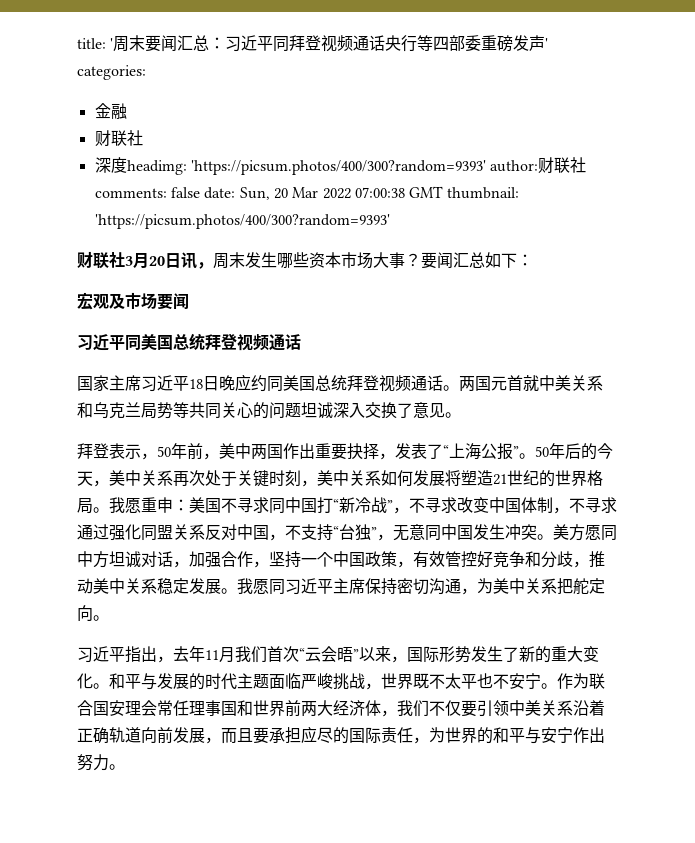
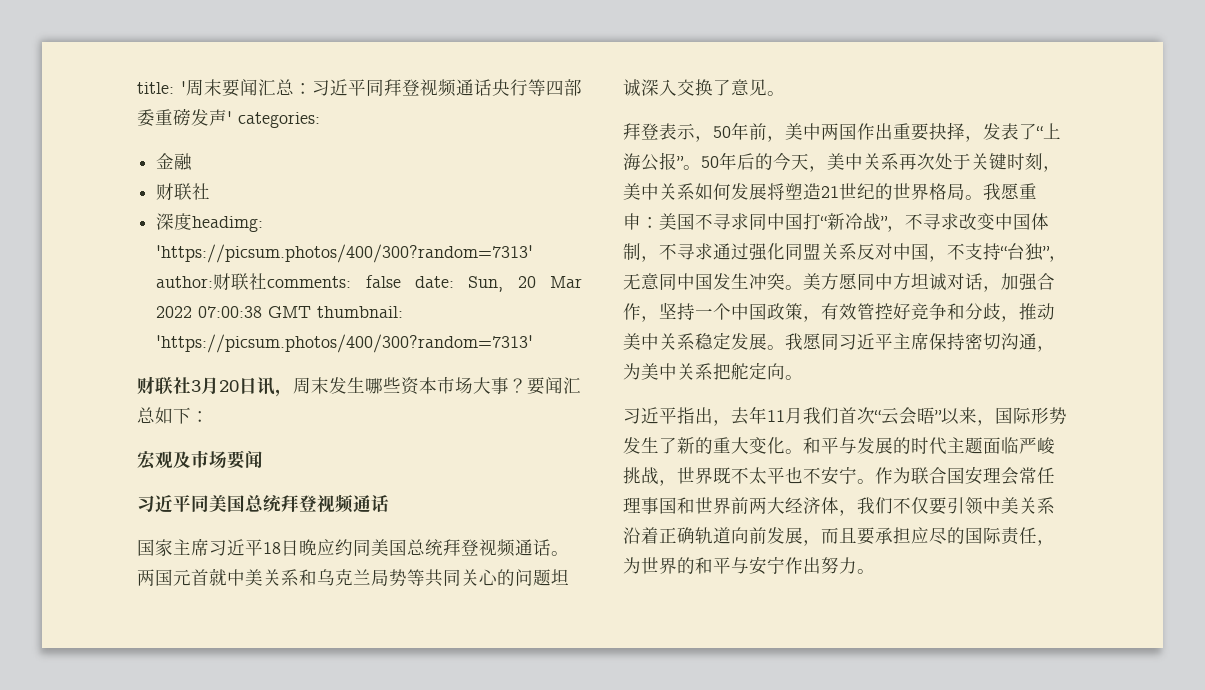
[190,160,486,175] 'https://picsum.photos/400/300?random=9393' -> [156,244,534,263] 'https://picsum.photos/400/300?random=7313'
[94,214,390,229] 'https://picsum.photos/400/300?random=9393' -> [156,334,534,353] 'https://picsum.photos/400/300?random=7313'

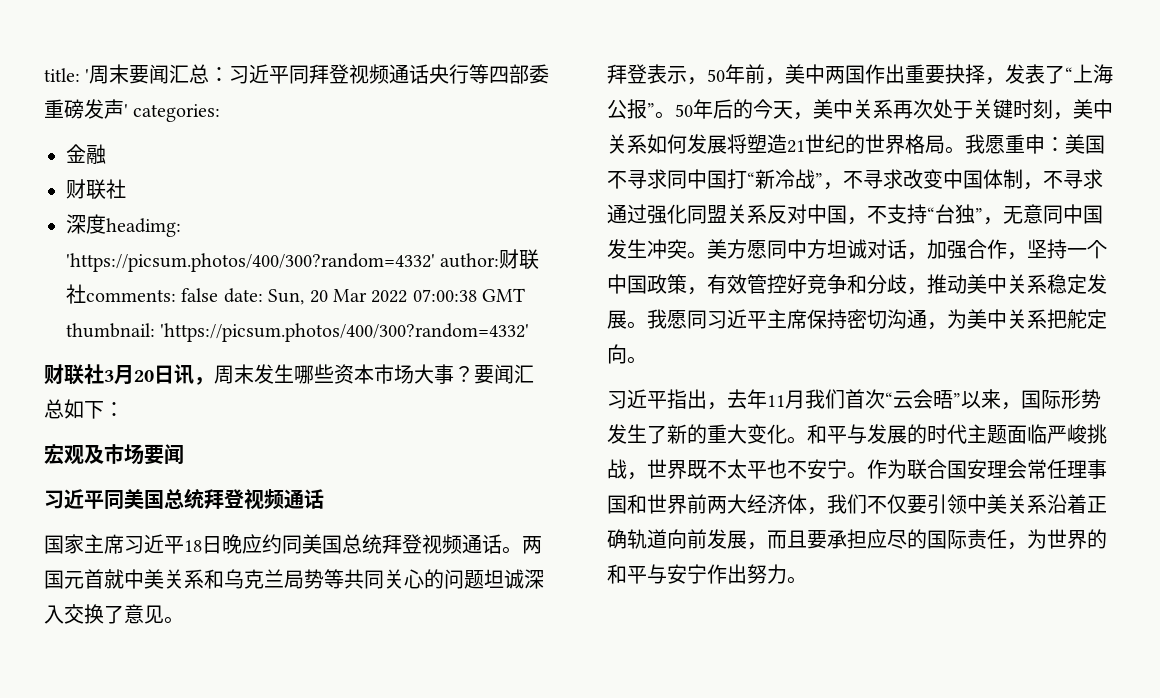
[156,244,534,263] 'https://picsum.photos/400/300?random=7313' -> [66,253,435,272] 'https://picsum.photos/400/300?random=4332'
[156,334,534,353] 'https://picsum.photos/400/300?random=7313' -> [160,323,530,342] 'https://picsum.photos/400/300?random=4332'

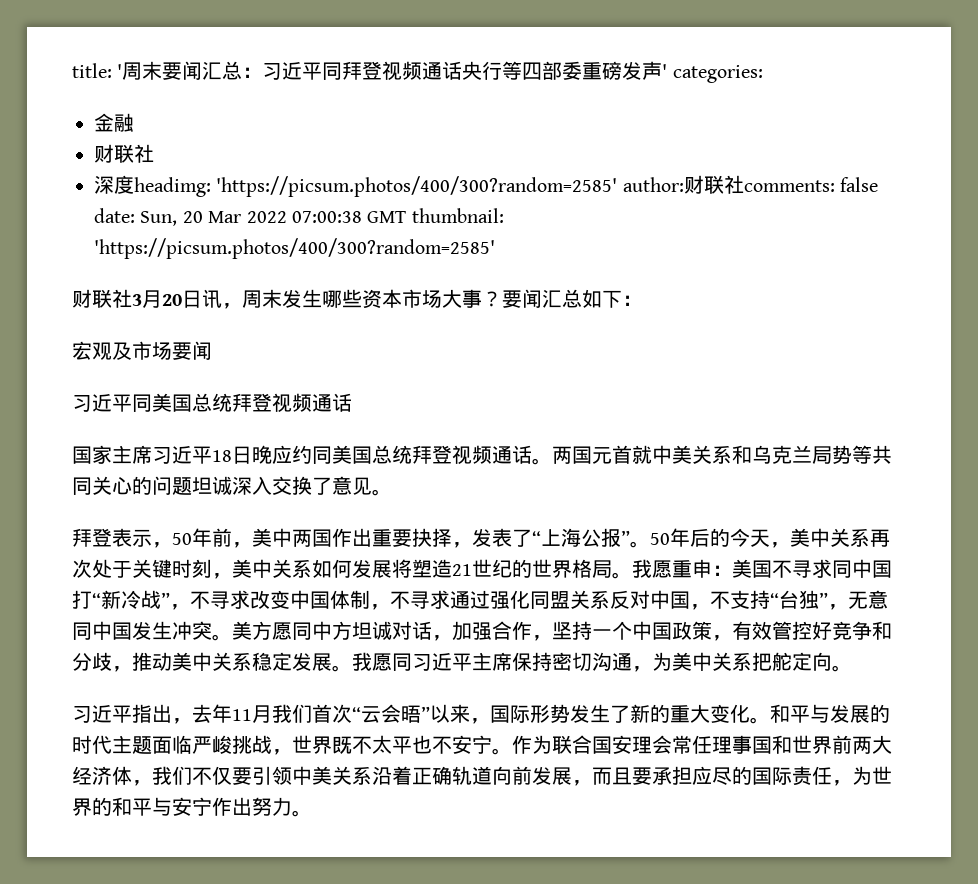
[66,253,435,272] 'https://picsum.photos/400/300?random=4332' -> [216,176,618,197] 'https://picsum.photos/400/300?random=2585'
[160,323,530,342] 'https://picsum.photos/400/300?random=4332' -> [94,238,495,259] 'https://picsum.photos/400/300?random=2585'

